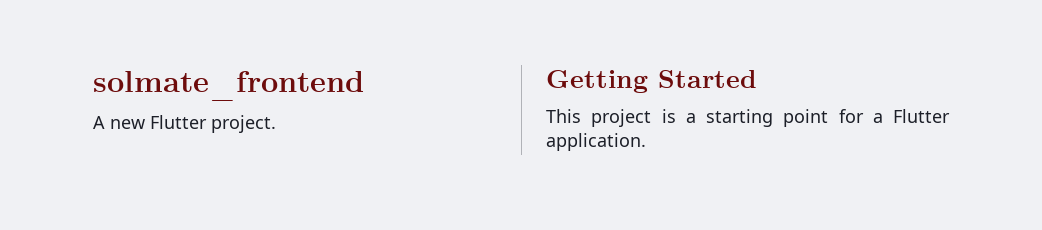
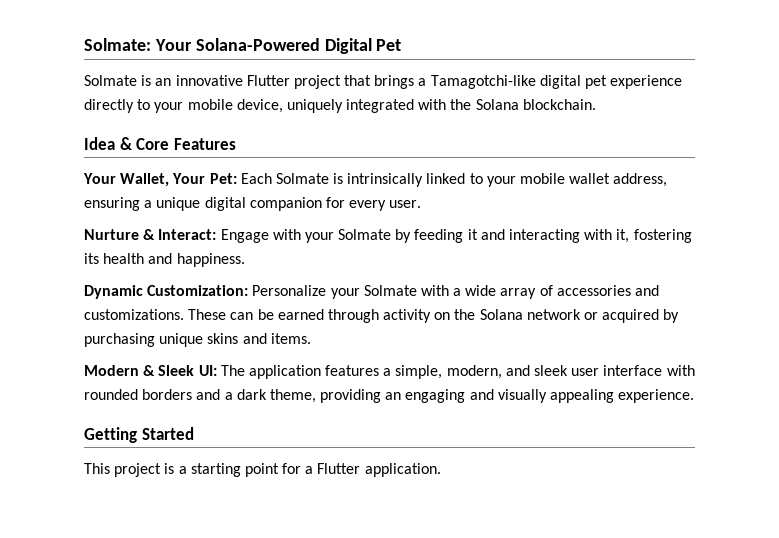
[93,71,364,101] [93,115,276,133] solmate_frontend // A new Flutter project. -> [84,38,402,54] [84,75,683,89] [84,99,596,113] [84,137,236,150] [83,173,668,187] [84,197,422,211] [84,229,692,243] [84,253,245,267] [84,285,660,299] [84,309,680,323] [84,333,311,347] [84,365,695,379] [84,389,695,403] Solmate: Your Solana-Powered Digital Pet // Solmate is an innovative Flutter project that brings a Tamagotchi-like digital pet experience directly to your mobile device, uniquely integrated with the Solana blockchain. // Idea & Core Features // Your Wallet, Your Pet: Each Solmate is intrinsically linked to your mobile wallet address, ensuring a unique digital companion for every user. // Nurture & Interact: Engage with your Solmate by feeding it and interacting with it, fostering its health and happiness. // Dynamic Customization: Personalize your Solmate with a wide array of accessories and customizations. These can be earned through activity on the Solana network or acquired by purchasing unique skins and items. // Modern & Sleek UI: The application features a simple, modern, and sleek user interface with rounded borders and a dark theme, providing an engaging and visually appealing experience.

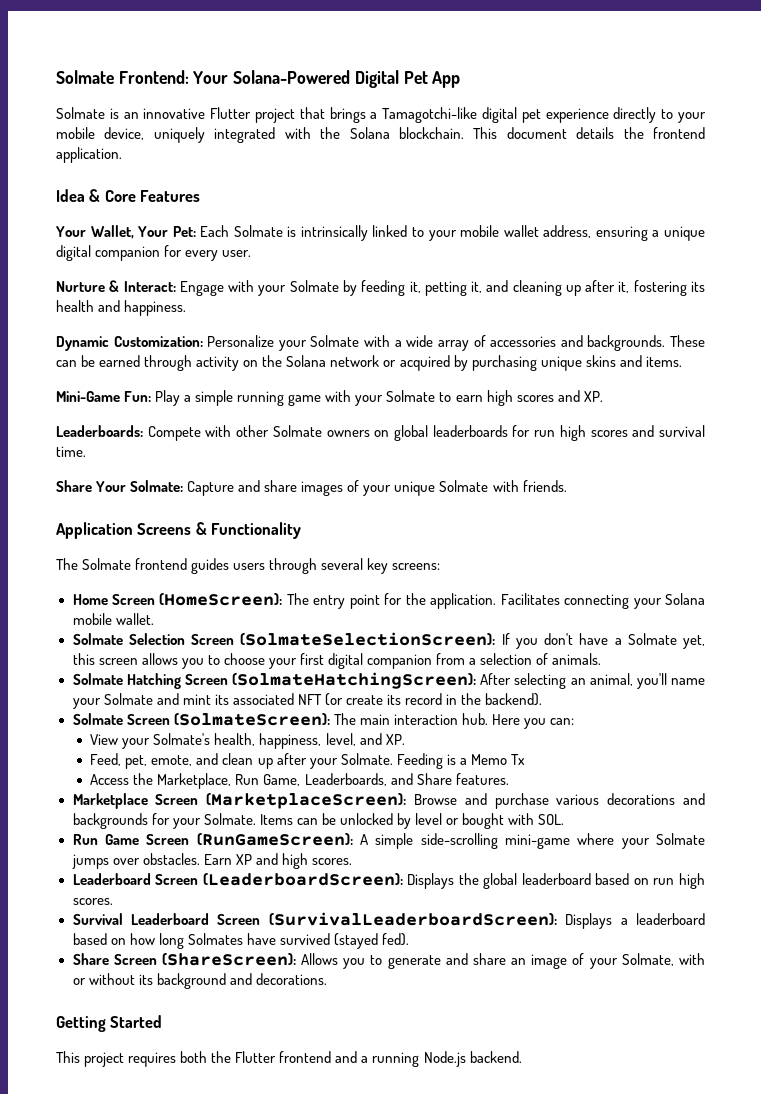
[84,38,151,51] Solmate: -> [56,70,189,84] Solmate Frontend:
(402, 45) none -> [432,71,461,88] App
(596, 104) none -> [473,127,705,139] [56,147,122,163] This document details the frontend application.
[467,229,613,243] it and interacting with -> [409,280,616,296] it, petting it, and cleaning up after
[84,309,184,320] customizations. -> [587,335,666,351] backgrounds.
[84,365,695,379] [84,389,695,403] [84,427,194,443] [84,463,441,477] Modern & Sleek UI: The application features a simple, modern, and sleek user interface with rounded borders and a dark theme, providing an engaging and visually appealing experience. // Getting Started // This project is a starting point for a Flutter application. -> [56,390,603,406] [56,425,705,441] [56,446,86,457] [56,480,567,496] [56,522,302,539] [56,558,441,574] [72,593,705,609] [72,613,154,625] [72,632,705,649] [72,653,602,669] [72,672,705,689] [72,693,543,709] [72,713,574,729] [90,733,405,749] [90,753,525,769] [90,773,509,789] [72,793,705,809] [72,813,565,829] [72,833,706,849] [71,853,352,869] [72,873,705,889] [72,898,113,905] [72,912,705,929] [72,933,409,949] [72,953,706,969] [72,973,327,989] [56,1015,163,1032] [56,1051,522,1067] Mini-Game Fun: Play a simple running game with your Solmate to earn high scores and XP. // Leaderboards: Compete with other Solmate owners on global leaderboards for run high scores and survival time. // Share Your Solmate: Capture and share images of your unique Solmate with friends. // Application Screens & Functionality // The Solmate frontend guides users through several key screens: // Home Screen (HomeScreen): The entry point for the application. Facilitates connecting your Solana mobile wallet. // Solmate Selection Screen (SolmateSelectionScreen): If you don't have a Solmate yet, this screen allows you to choose your first digital companion from a selection of animals. // Solmate Hatching Screen (SolmateHatchingScreen): After selecting an animal, you'll name your Solmate and mint its associated NFT (or create its record in the backend). // Solmate Screen (SolmateScreen): The main interaction hub. Here you can: // View your Solmate's health, happiness, level, and XP. // Feed, pet, emote, and clean up after your Solmate. Feeding is a Memo Tx // Access the Marketplace, Run Game, Leaderboards, and Share features. // Marketplace Screen (MarketplaceScreen): Browse and purchase various decorations and backgrounds for your Solmate. Items can be unlocked by level or bought with SOL. // Run Game Screen (RunGameScreen): A simple side-scrolling mini-game where your Solmate jumps over obstacles. Earn XP and high scores. // Leaderboard Screen (LeaderboardScreen): Displays the global leaderboard based on run high scores. // Survival Leaderboard Screen (SurvivalLeaderboardScreen): Displays a leaderboard based on how long Solmates have survived (stayed fed). // Share Screen (ShareScreen): Allows you to generate and share an image of your Solmate, with or without its background and decorations. // Getting Started // This project requires both the Flutter frontend and a running Node.js backend.

